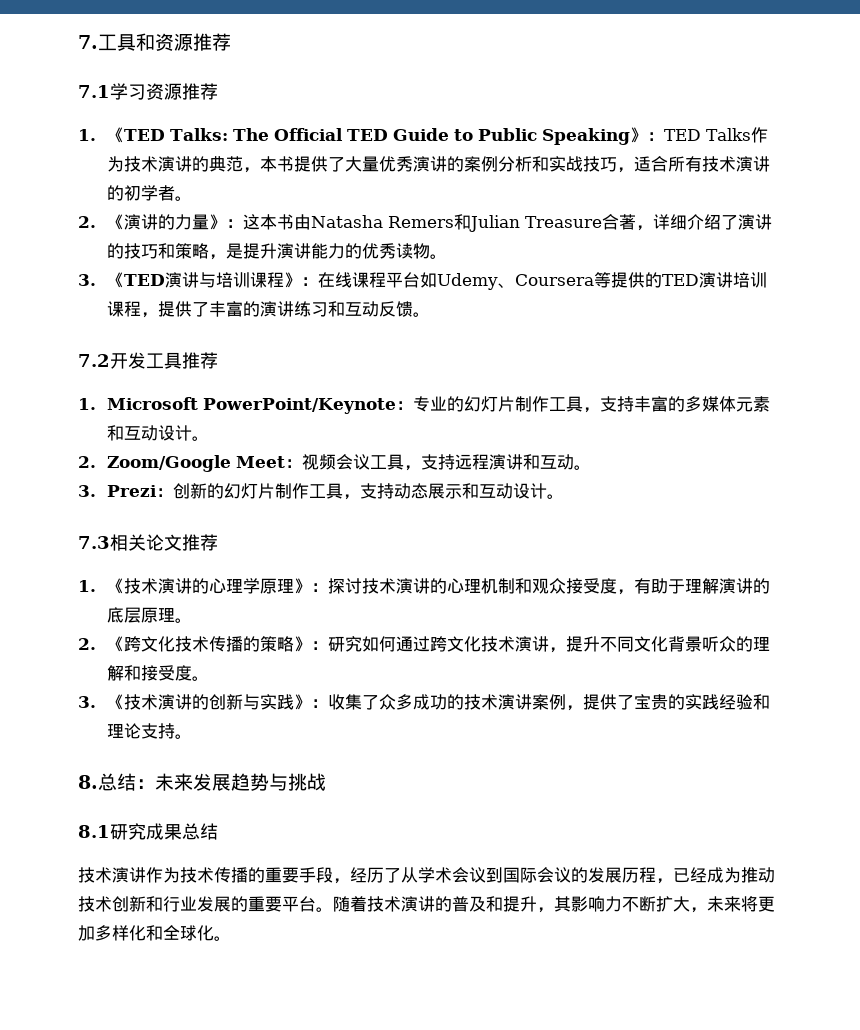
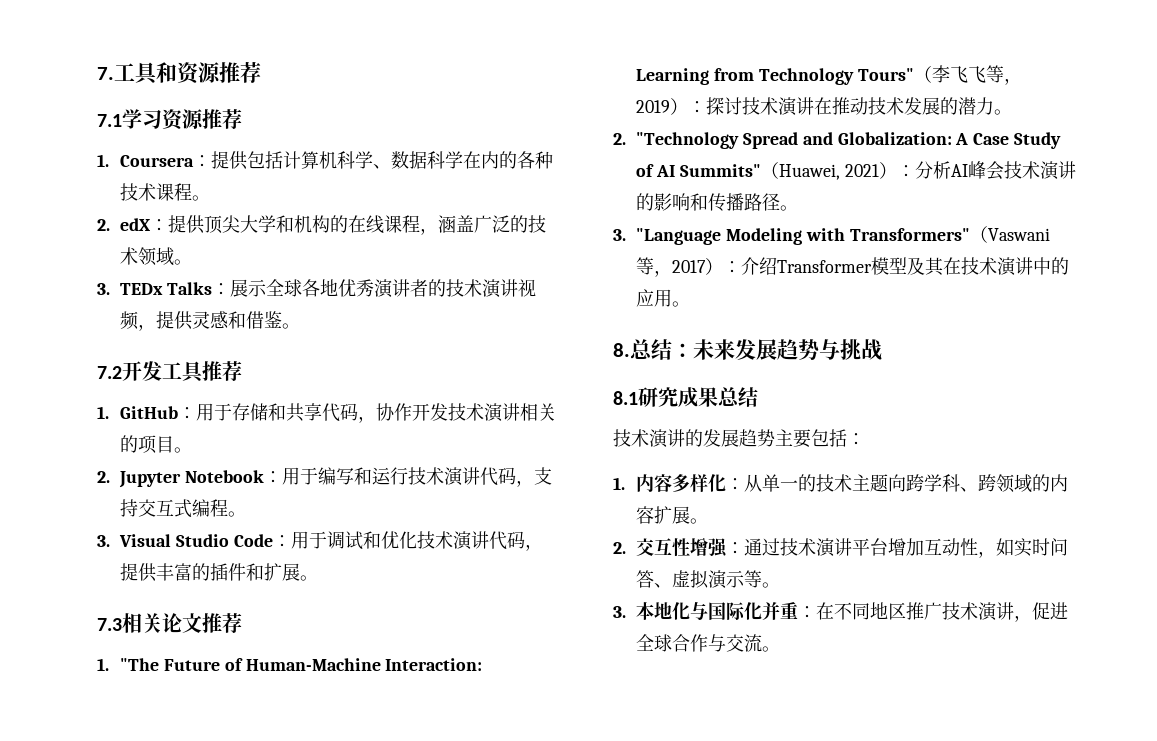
[107,127,769,145] [107,156,771,173] [107,185,193,201] [78,214,773,232] [107,243,448,260] [78,272,768,290] [107,301,414,318] 《TED Talks: The Official TED Guide to Public Speaking》：TED Talks作为技术演讲的典范，本书提供了大量优秀演讲的案例分析和实战技巧，适合所有技术演讲的初学者。 // 2.《演讲的力量》：这本书由Natasha Remers和Julian Treasure合著，详细介绍了演讲的技巧和策略，是提升演讲能力的优秀读物。 // 3.《TED演讲与培训课程》：在线课程平台如Udemy、Coursera等提供的TED演讲培训课程，提供了丰富的演讲练习和互动反馈 -> [119,151,553,170] [119,183,210,201] [97,215,546,235] [119,247,192,266] [97,279,536,298] [119,311,282,331] Coursera：提供包括计算机科学、数据科学在内的各种技术课程。 // 2. edX：提供顶尖大学和机构的在线课程，涵盖广泛的技术领域。 // 3. TEDx Talks：展示全球各地优秀演讲者的技术演讲视频，提供灵感和借鉴
[107,396,771,414] [107,425,210,441] [78,454,592,472] [78,483,548,500] Microsoft PowerPoint/Keynote：专业的幻灯片制作工具，支持丰富的多媒体元素和互动设计。 // 2. Zoom/Google Meet：视频会议工具，支持远程演讲和互动。 // 3. Prezi：创新的幻灯片制作工具，支持动态展示和互动设计 -> [119,403,556,423] [119,435,192,454] [97,467,552,488] [119,499,246,518] [97,531,543,551] [119,563,300,582] GitHub：用于存储和共享代码，协作开发技术演讲相关的项目。 // 2. Jupyter Notebook：用于编写和运行技术演讲代码，支持交互式编程。 // 3. Visual Studio Code：用于调试和优化技术演讲代码，提供丰富的插件和扩展
[107,578,771,595] [107,607,193,623] [78,636,771,653] [107,665,210,681] [78,694,771,711] [107,723,176,739] 《技术演讲的心理学原理》：探讨技术演讲的心理机制和观众接受度，有助于理解演讲的底层原理。 // 2.《跨文化技术传播的策略》：研究如何通过跨文化技术演讲，提升不同文化背景听众的理解和接受度。 // 3.《技术演讲的创新与实践》：收集了众多成功的技术演讲案例，提供了宝贵的实践经验和理论支持 -> [119,658,483,671] [635,65,1022,85] [635,97,1012,116] [613,132,1062,149] [635,161,1076,180] [635,193,798,212] [613,226,1050,245] [635,257,1069,277] [635,289,672,307] "The Future of Human-Machine Interaction: Learning from Technology Tours"（李飞飞等，2019）：探讨技术演讲在推动技术发展的潜力。 // 2. "Technology Spread and Globalization: A Case Study of AI Summits"（Huawei, 2021）：分析AI峰会技术演讲的影响和传播路径。 // 3. "Language Modeling with Transformers"（Vaswani等，2017）：介绍Transformer模型及其在技术演讲中的应用
[146,867,775,884] [78,896,775,913] [78,925,214,941] 作为技术传播的重要手段，经历了从学术会议到国际会议的发展历程，已经成为推动技术创新和行业发展的重要平台。随着技术演讲的普及和提升，其影响力不断扩大，未来将更加多样化和全球化 -> [685,429,865,448] [613,474,1068,493] [635,506,708,524] [613,538,1068,558] [635,570,780,589] [613,602,1068,622] [635,634,762,652] 的发展趋势主要包括： // 1.内容多样化：从单一的技术主题向跨学科、跨领域的内容扩展。 // 2.交互性增强：通过技术演讲平台增加互动性，如实时问答、虚拟演示等。 // 3.本地化与国际化并重：在不同地区推广技术演讲，促进全球合作与交流

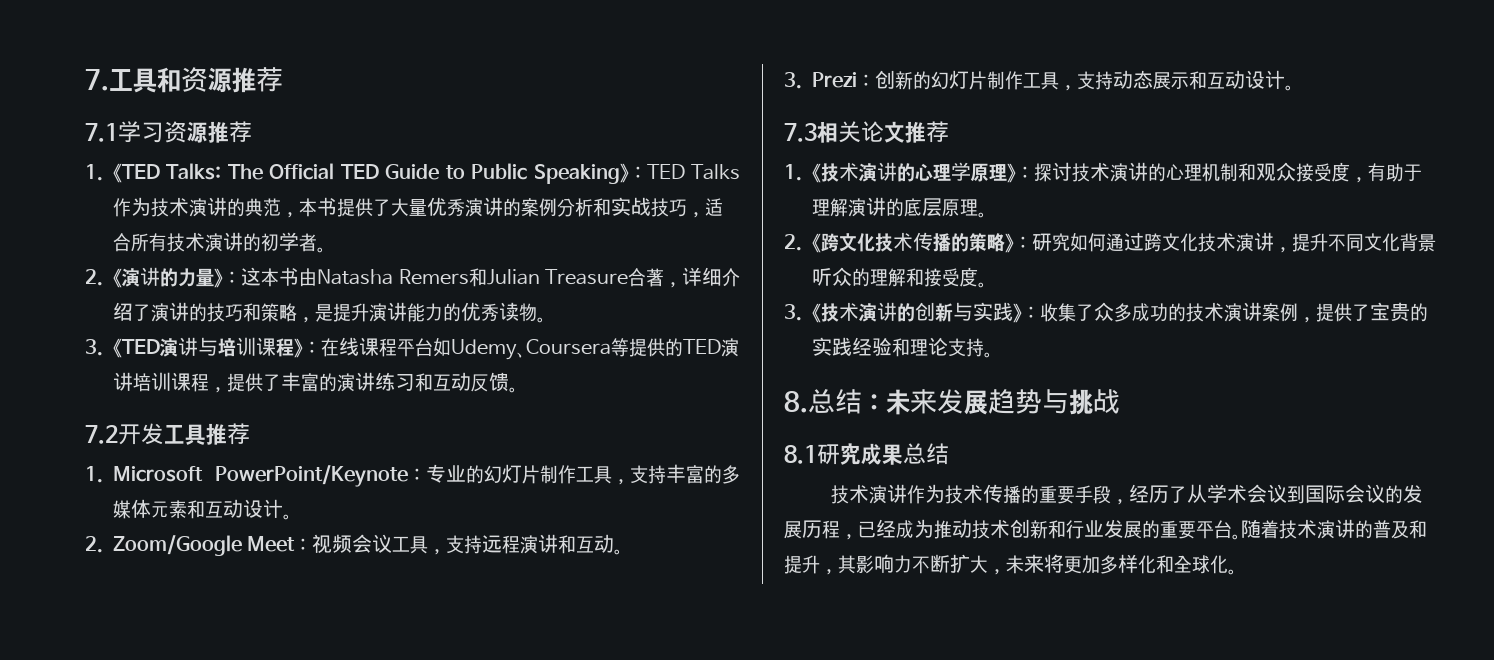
[119,151,553,170] [119,183,210,201] [97,215,546,235] [119,247,192,266] [97,279,536,298] [119,311,282,331] Coursera：提供包括计算机科学、数据科学在内的各种技术课程。 // 2. edX：提供顶尖大学和机构的在线课程，涵盖广泛的技术领域。 // 3. TEDx Talks：展示全球各地优秀演讲者的技术演讲视频，提供灵感和借鉴 -> [113,163,741,184] [113,197,723,218] [113,232,326,253] [85,267,740,288] [113,302,546,323] [85,337,739,360] [113,372,509,393] 《TED Talks: The Official TED Guide to Public Speaking》：TED Talks作为技术演讲的典范，本书提供了大量优秀演讲的案例分析和实战技巧，适合所有技术演讲的初学者。 // 2.《演讲的力量》：这本书由Natasha Remers和Julian Treasure合著，详细介绍了演讲的技巧和策略，是提升演讲能力的优秀读物。 // 3.《TED演讲与培训课程》：在线课程平台如Udemy、Coursera等提供的TED演讲培训课程，提供了丰富的演讲练习和互动反馈
[119,403,556,423] [119,435,192,454] [97,467,552,488] [119,499,246,518] [97,531,543,551] [119,563,300,582] GitHub：用于存储和共享代码，协作开发技术演讲相关的项目。 // 2. Jupyter Notebook：用于编写和运行技术演讲代码，支持交互式编程。 // 3. Visual Studio Code：用于调试和优化技术演讲代码，提供丰富的插件和扩展 -> [113,464,740,487] [113,499,292,520] [85,534,624,556] [784,70,1285,91] Microsoft PowerPoint/Keynote：专业的幻灯片制作工具，支持丰富的多媒体元素和互动设计。 // 2. Zoom/Google Meet：视频会议工具，支持远程演讲和互动。 // 3. Prezi：创新的幻灯片制作工具，支持动态展示和互动设计
[119,658,483,671] [635,65,1022,85] [635,97,1012,116] [613,132,1062,149] [635,161,1076,180] [635,193,798,212] [613,226,1050,245] [635,257,1069,277] [635,289,672,307] "The Future of Human-Machine Interaction: Learning from Technology Tours"（李飞飞等，2019）：探讨技术演讲在推动技术发展的潜力。 // 2. "Technology Spread and Globalization: A Case Study of AI Summits"（Huawei, 2021）：分析AI峰会技术演讲的影响和传播路径。 // 3. "Language Modeling with Transformers"（Vaswani等，2017）：介绍Transformer模型及其在技术演讲中的应用 -> [812,162,1422,183] [812,197,987,218] [784,232,1436,253] [812,267,987,288] [784,302,1428,323] [812,337,984,357] 《技术演讲的心理学原理》：探讨技术演讲的心理机制和观众接受度，有助于理解演讲的底层原理。 // 2.《跨文化技术传播的策略》：研究如何通过跨文化技术演讲，提升不同文化背景听众的理解和接受度。 // 3.《技术演讲的创新与实践》：收集了众多成功的技术演讲案例，提供了宝贵的实践经验和理论支持
[685,429,865,448] [613,474,1068,493] [635,506,708,524] [613,538,1068,558] [635,570,780,589] [613,602,1068,622] [635,634,762,652] 的发展趋势主要包括： // 1.内容多样化：从单一的技术主题向跨学科、跨领域的内容扩展。 // 2.交互性增强：通过技术演讲平台增加互动性，如实时问答、虚拟演示等。 // 3.本地化与国际化并重：在不同地区推广技术演讲，促进全球合作与交流 -> [907,484,1424,505] [784,519,1427,540] [784,554,1228,575] 作为技术传播的重要手段，经历了从学术会议到国际会议的发展历程，已经成为推动技术创新和行业发展的重要平台。随着技术演讲的普及和提升，其影响力不断扩大，未来将更加多样化和全球化

